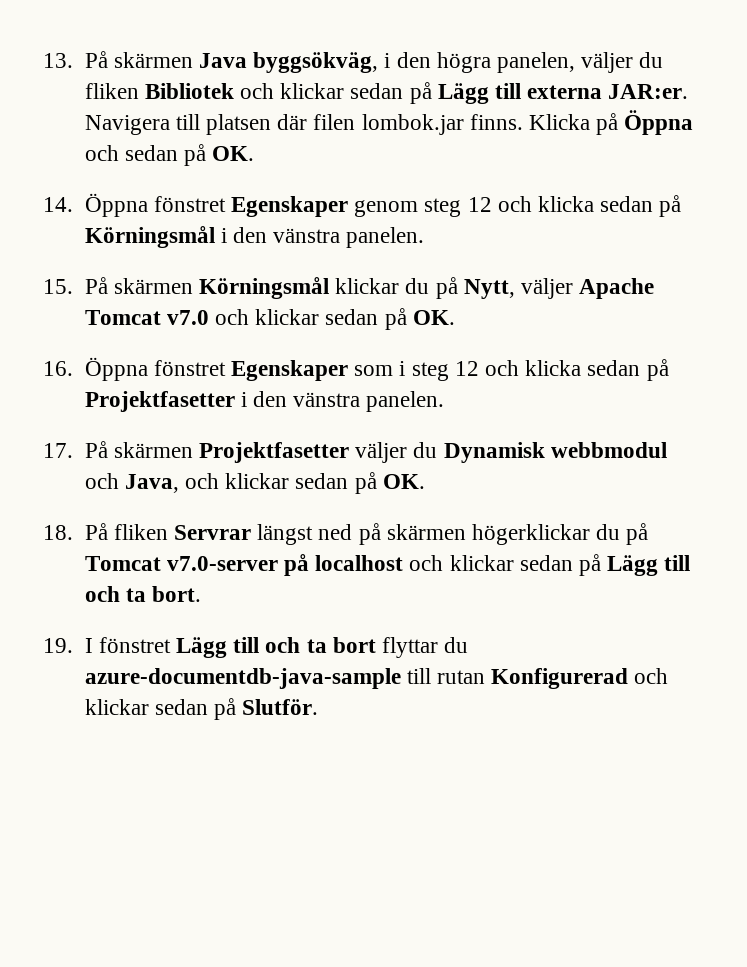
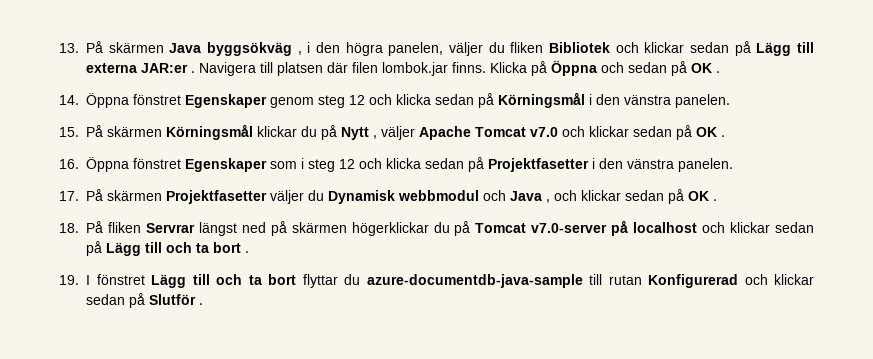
[253,52,379,73] byggsökväg, -> [206,42,302,56] byggsökväg ,
[608,84,689,99] JAR:er. -> [141,63,195,73] JAR:er .
[212,146,255,161] OK. -> [691,63,720,73] OK .
[463,279,515,299] Nytt, -> [341,127,377,140] Nytt ,
[412,310,455,325] OK. -> [696,127,725,137] OK .
[124,472,425,494] Java, och klickar sedan på OK. -> [510,189,717,204] Java , och klickar sedan på OK .
[151,586,201,602] bort. -> [213,242,249,253] bort .
[242,699,319,715] Slutför. -> [149,294,203,305] Slutför .

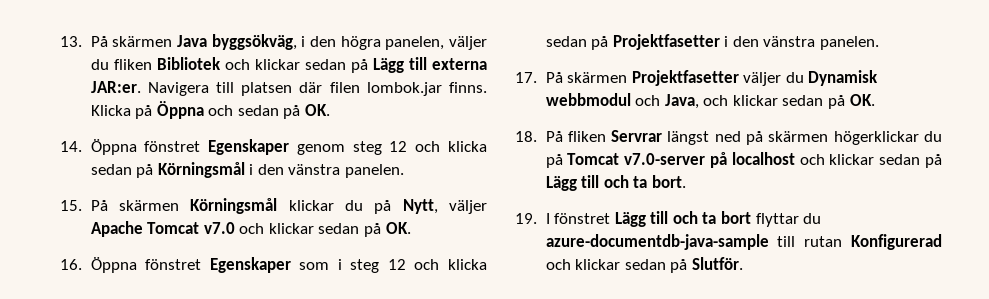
[206,42,302,56] byggsökväg , -> [211,34,297,50] byggsökväg,
[141,63,195,73] JAR:er . -> [90,81,141,93] JAR:er.
[691,63,720,73] OK . -> [305,104,331,116] OK.
[341,127,377,140] Nytt , -> [402,199,438,214] Nytt,
[696,127,725,137] OK . -> [385,222,411,234] OK.
[510,189,717,204] Java , och klickar sedan på OK . -> [664,94,875,109] Java, och klickar sedan på OK.
[213,242,249,253] bort . -> [651,175,686,188] bort.
[149,294,203,305] Slutför . -> [691,257,743,270] Slutför.

